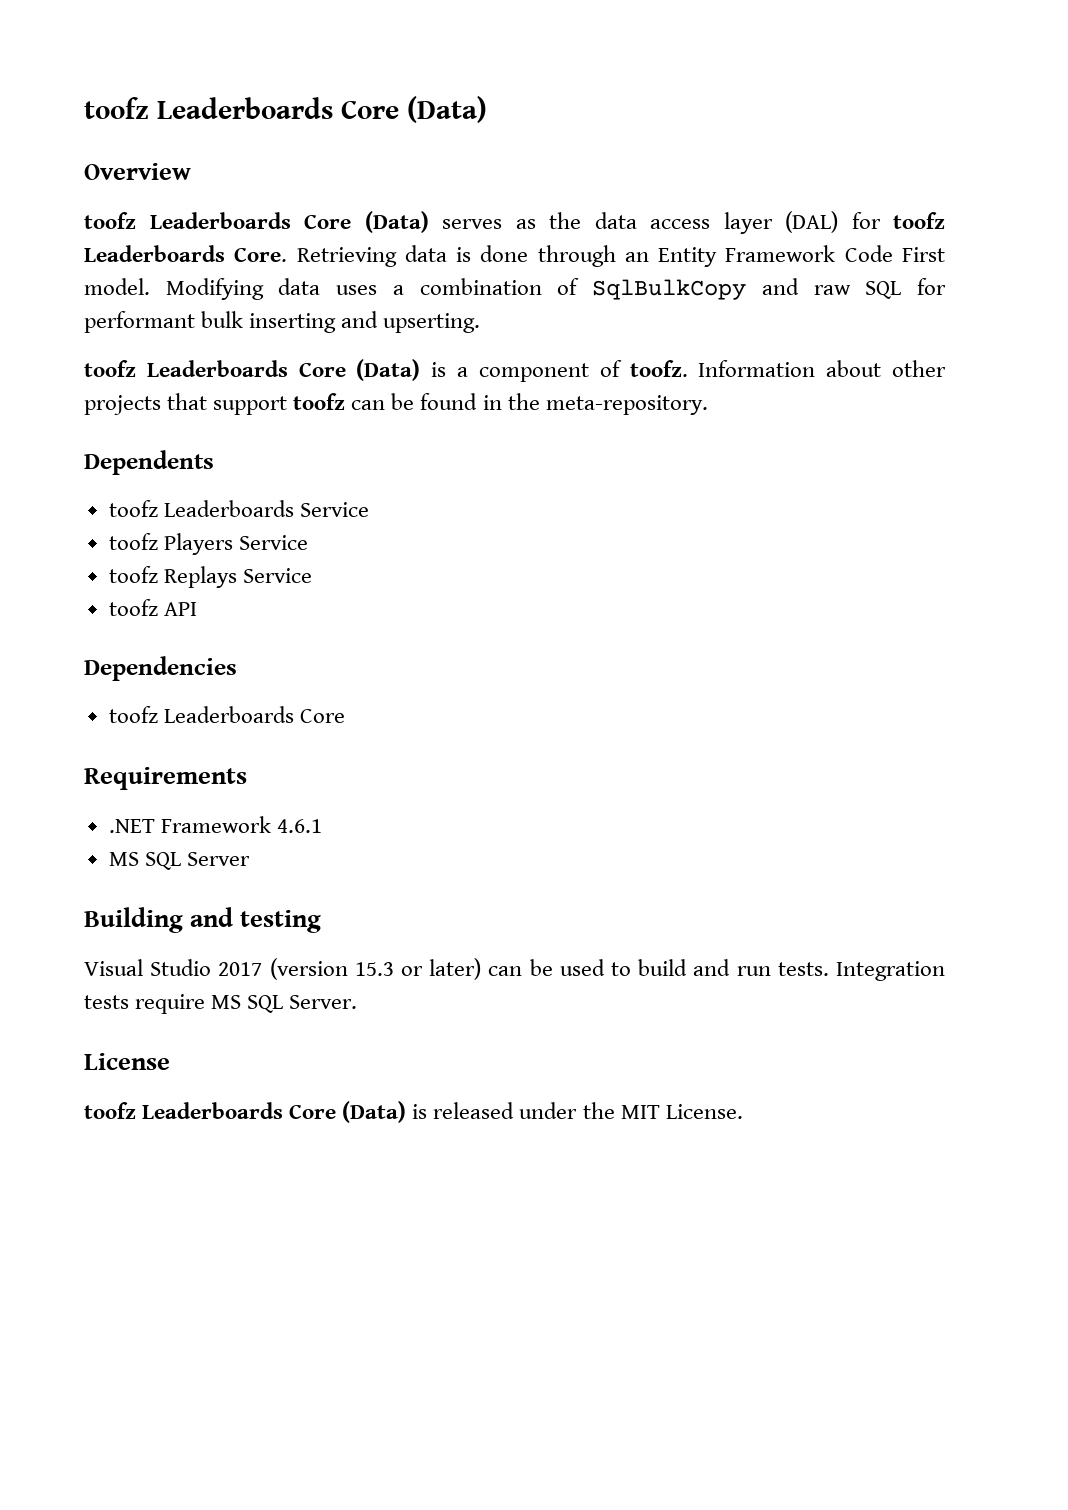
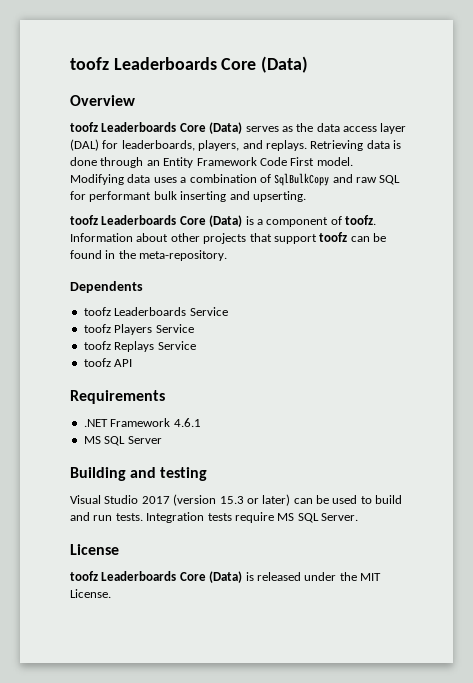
[893,212,945,229] [84,245,288,262] toofz Leaderboards Core. -> [121,140,307,151] leaderboards, players, and replays.
[84,656,237,681] [108,706,345,723] // Dependencies // toofz Leaderboards Core -> (133, 363) none

